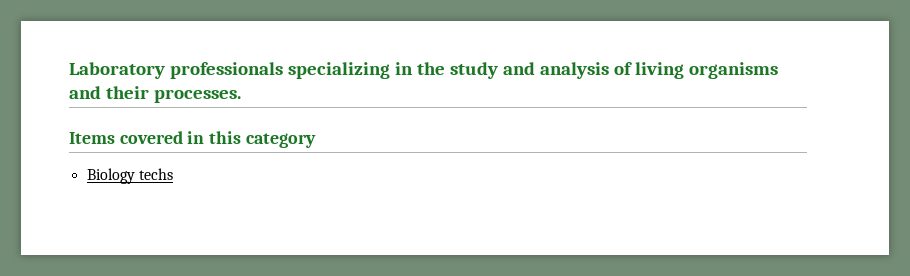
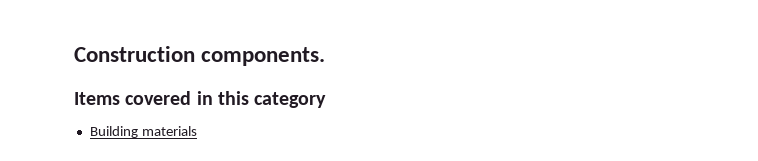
[69,62,778,79] [69,86,241,103] Laboratory professionals specializing in the study and analysis of living organisms and their processes. -> [74,46,326,66] Construction components.
[86,168,173,184] Biology techs -> [89,126,197,138] Building materials

